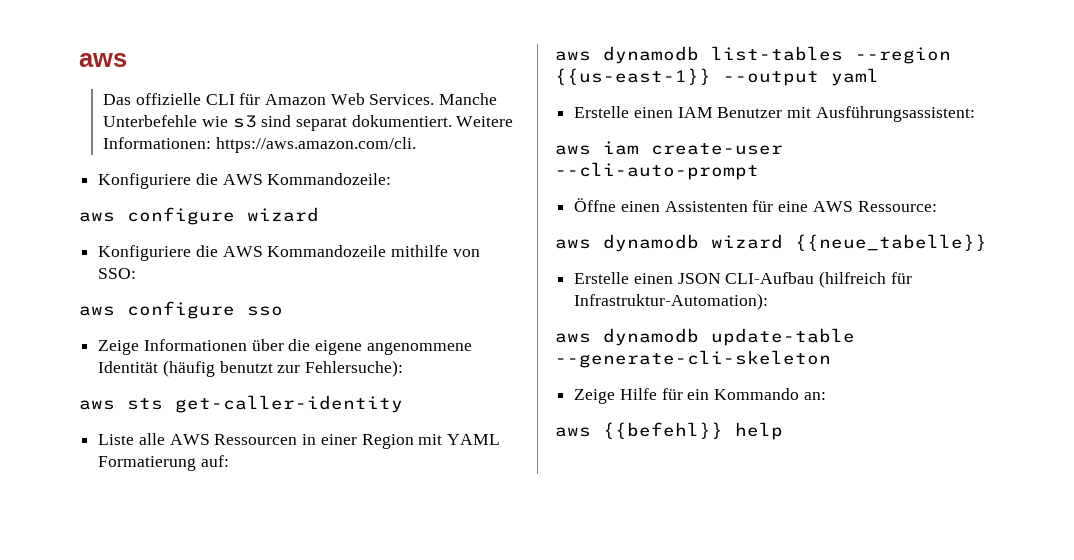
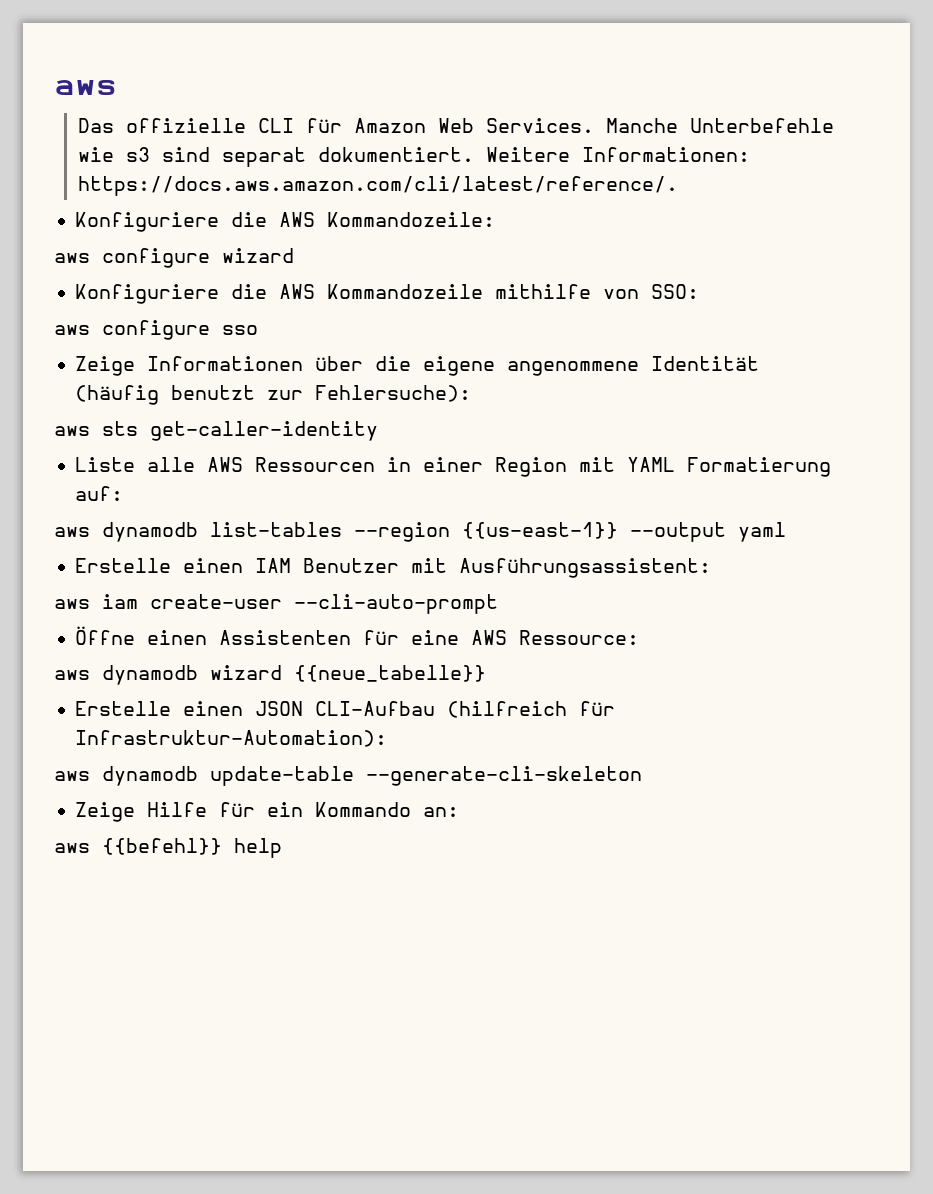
[215,137,416,153] https://aws.amazon.com/cli. -> [78,176,679,196] https://docs.aws.amazon.com/cli/latest/reference/.

